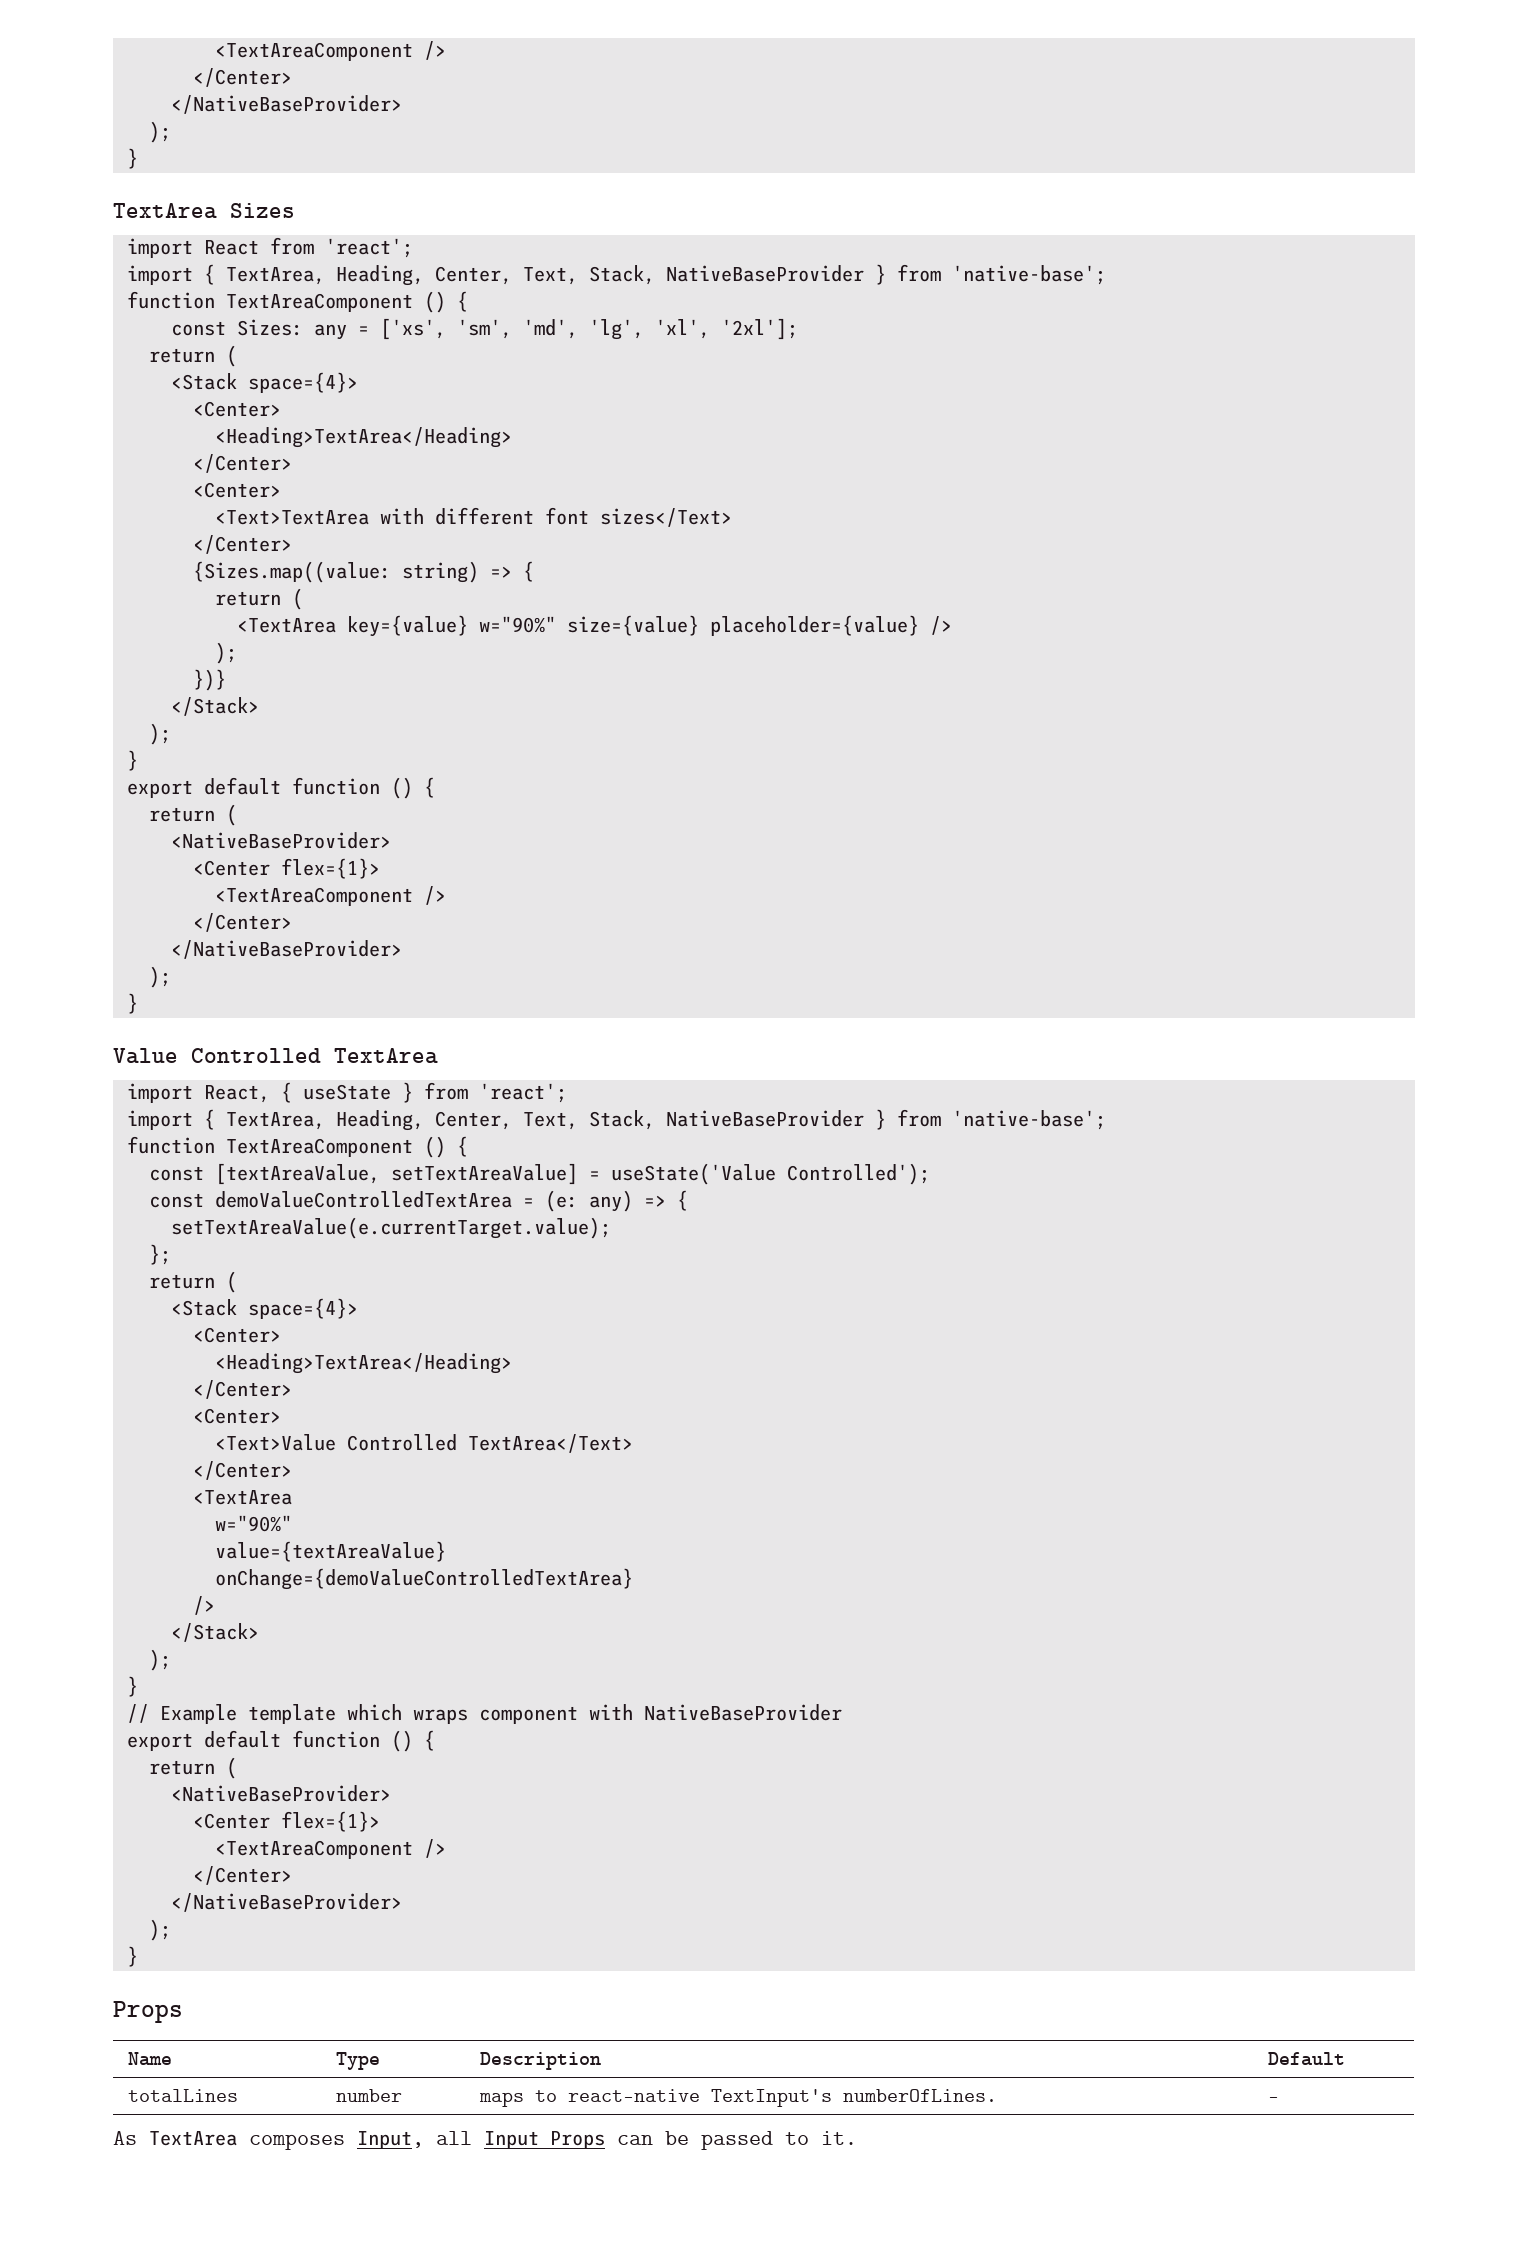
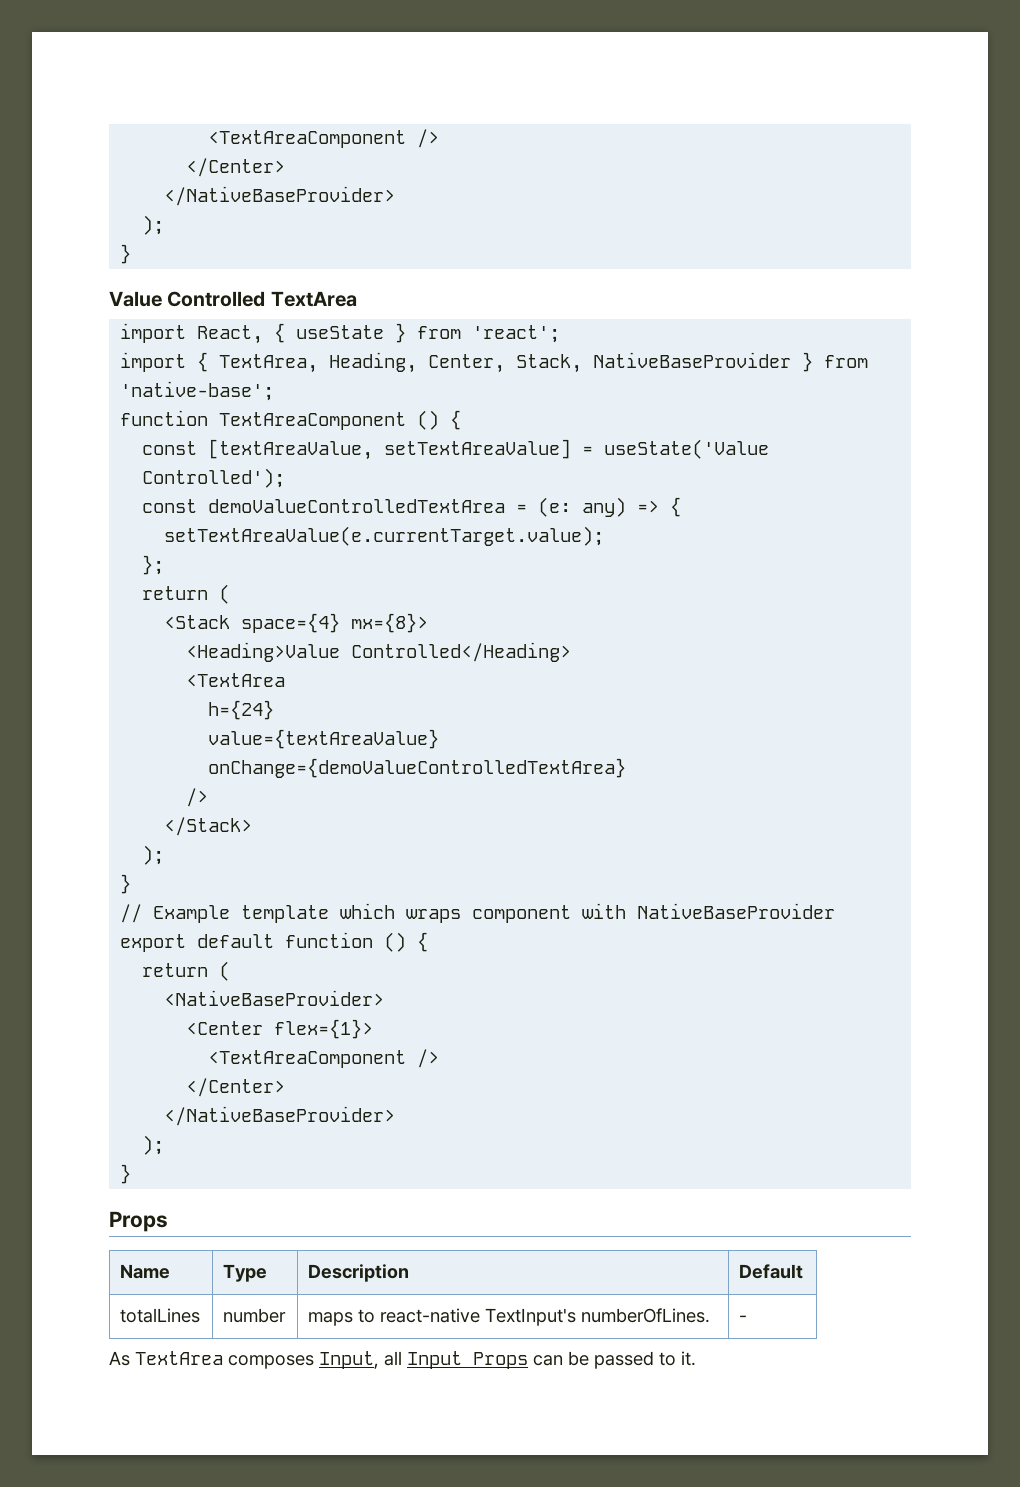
[214,41,446,61] [192,68,292,87] [170,95,402,114] [148,121,171,143] [126,148,138,169] [113,203,295,219] [126,237,413,258] [126,264,1106,286] [126,291,468,313] [170,318,798,340] [148,345,237,367] [170,372,358,393] [192,401,281,417] [214,427,512,448] [192,454,292,473] [192,482,281,498] [214,507,732,527] [192,535,292,554] [192,561,534,583] [214,588,303,610] [236,615,952,637] [214,642,237,664] [192,669,226,691] [170,697,259,716] [148,723,171,745] [126,750,138,771] [126,777,435,799] [148,804,237,826] [170,832,391,849] [192,858,380,879] [214,886,446,906] [192,913,292,932] [170,940,402,959] [148,966,171,988] [126,993,138,1014] <TextAreaComponent /> // </Center> // </NativeBaseProvider> // ); // } // TextArea Sizes // import React from 'react'; // import { TextArea, Heading, Center, Text, Stack, NativeBaseProvider } from 'native-base'; // function TextAreaComponent () { // const Sizes: any = ['xs', 'sm', 'md', 'lg', 'xl', '2xl']; // return ( // <Stack space={4}> // <Center> // <Heading>TextArea</Heading> // </Center> // <Center> // <Text>TextArea with different font sizes</Text> // </Center> // {Sizes.map((value: string) => { // return ( // <TextArea key={value} w="90%" size={value} placeholder={value} /> // ); // })} // </Stack> // ); // } // export default function () { // return ( // <NativeBaseProvider> // <Center flex={1}> // <TextAreaComponent /> // </Center> // </NativeBaseProvider> // ); // } -> [208,129,440,148] [186,158,286,177] [164,186,396,206] [142,215,165,235] [120,244,132,264] <TextAreaComponent /> // </Center> // </NativeBaseProvider> // ); // }
[522,1112,578,1130] Text, -> (506, 363) none
[247,1298,358,1319] [192,1327,281,1343] [214,1353,512,1374] [192,1380,292,1399] [192,1408,281,1424] [214,1434,633,1453] [192,1461,292,1480] space={4}> // <Center> // <Heading>TextArea</Heading> // </Center> // <Center> // <Text>Value Controlled TextArea</Text> // </Center> -> [241,613,429,633] [186,642,572,662] space={4} mx={8}> // <Heading>Value Controlled</Heading>
[214,1515,292,1532] w="90%" -> [208,700,275,720] h={24}

